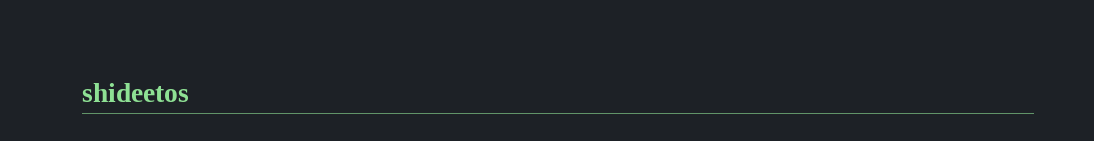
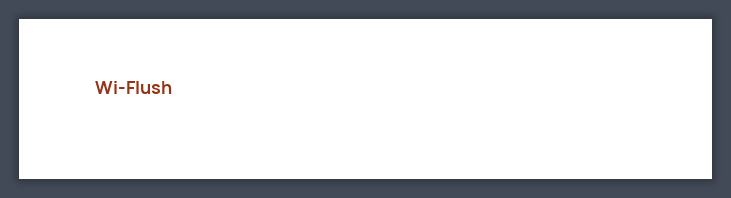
[82,83,189,102] shideetos -> [95,81,172,94] Wi-Flush

